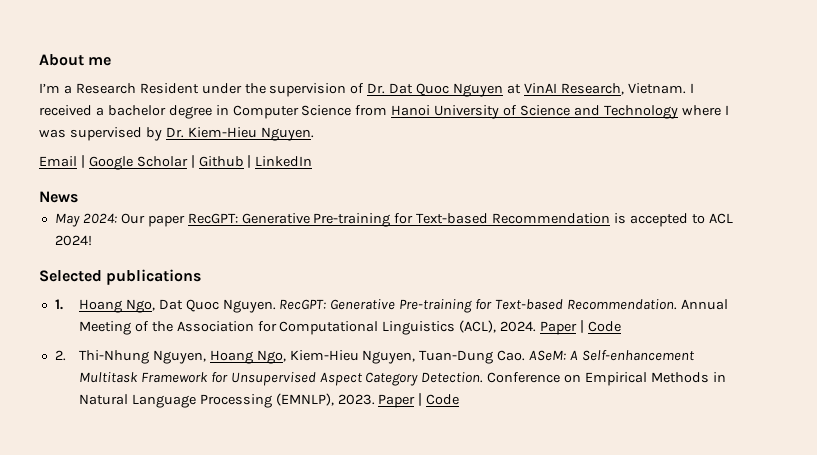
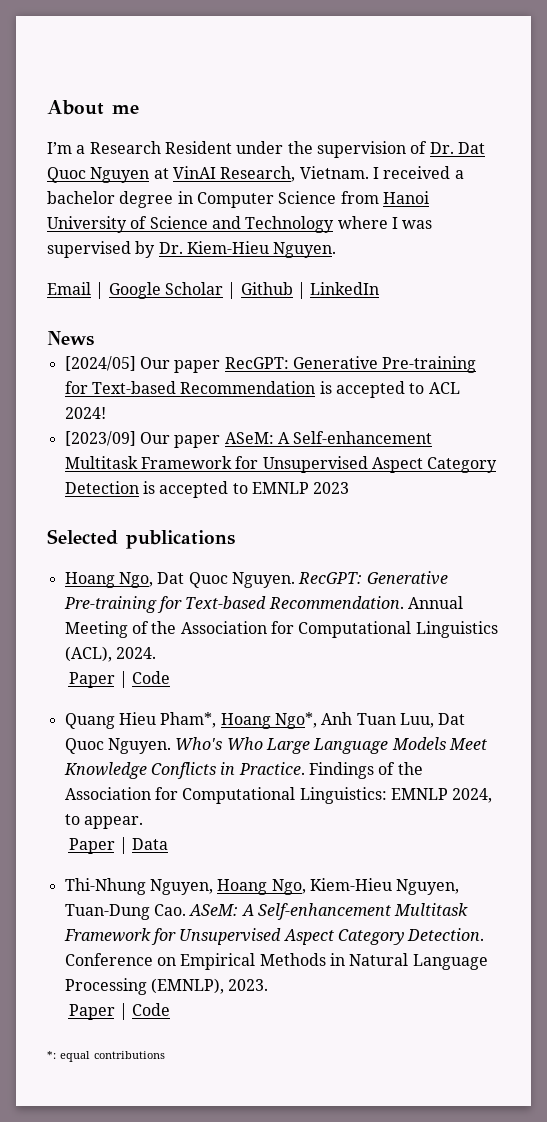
[54,213,117,227] May 2024: -> [64,356,136,371] [2024/05]
(92, 240) none -> [64,431,433,448] [64,456,498,473] [64,481,350,498] // [2023/09] Our paper ASeM: A Self-enhancement Multitask Framework for Unsupervised Aspect Category Detection is accepted to EMNLP 2023
[54,299,63,310] 1. -> (235, 539) none
[540,320,621,335] [54,350,66,361] Paper | Code // 2. -> [68,671,171,688] [64,712,466,729] [64,737,487,754] [63,762,423,779] [64,787,493,804] [64,814,143,829] [68,837,169,854] // Paper | Code // Quang Hieu Pham*, Hoang Ngo*, Anh Tuan Luu, Dat Quoc Nguyen. Who's Who Large Language Models Meet Knowledge Conflicts in Practice. Findings of the Association for Computational Linguistics: EMNLP 2024, to appear. // Paper | Data //
[378,393,460,408] Paper | Code -> [68,1003,171,1020] [47,1051,165,1062] // Paper | Code // *: equal contributions

